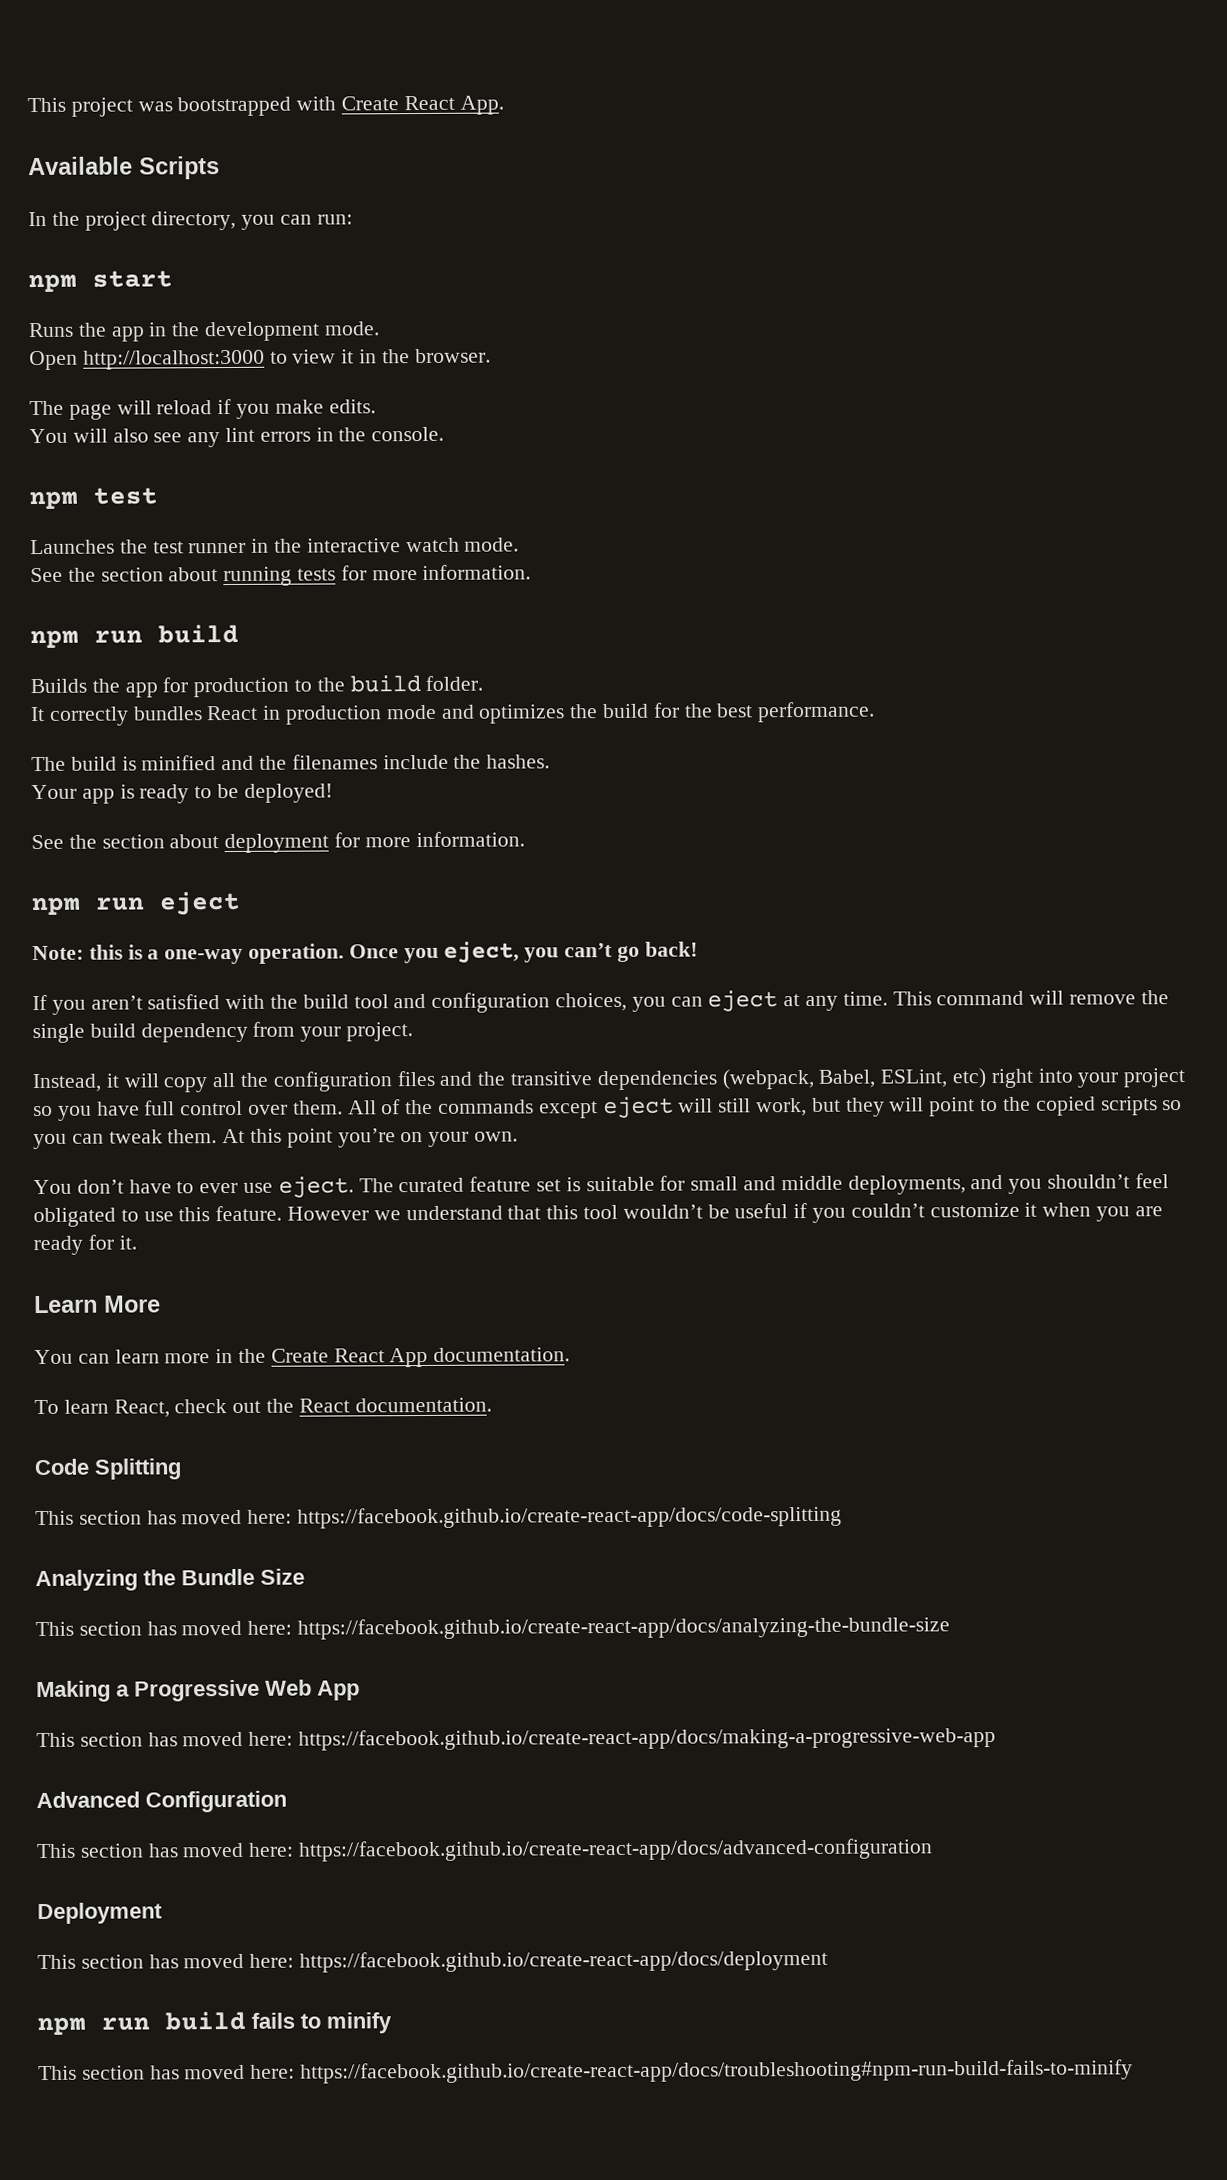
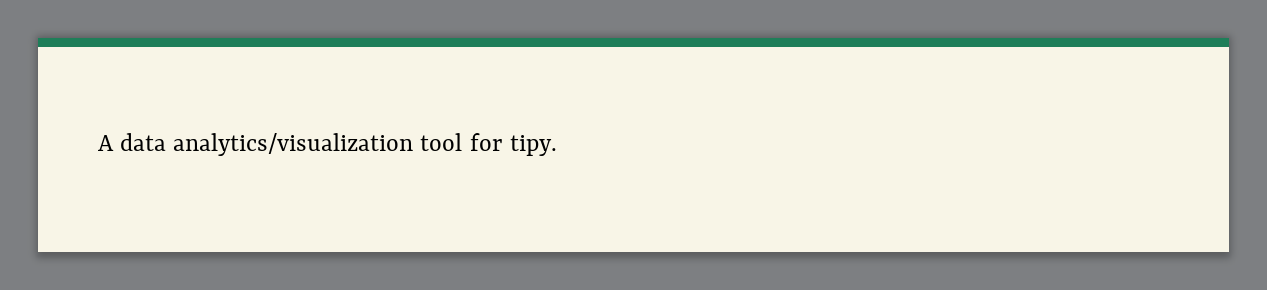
[27,95,504,117] [28,156,220,180] [28,210,353,231] [28,270,173,293] [28,321,380,342] [29,348,491,371] [29,398,376,420] [29,426,445,448] [29,487,158,510] [30,537,520,555] [30,564,532,587] [30,623,239,649] [30,675,484,698] [30,701,876,726] [31,754,551,772] [31,783,333,804] [31,831,525,854] [31,890,241,916] [32,941,698,965] [32,990,1169,1015] [32,1021,414,1044] [32,1068,1186,1093] [33,1096,1183,1121] [33,1128,519,1150] [33,1173,1169,1198] [33,1202,1163,1228] [33,1234,137,1256] [34,1295,161,1314] [34,1347,571,1368] [34,1397,492,1418] [34,1458,182,1480] [35,1505,843,1529] [35,1568,305,1592] [35,1616,951,1640] [36,1679,360,1703] [36,1727,997,1751] [36,1790,287,1813] [36,1838,934,1862] [37,1902,163,1925] [37,1949,829,1973] [37,2010,392,2036] [38,2059,1134,2084] This project was bootstrapped with Create React App. // Available Scripts // In the project directory, you can run: // npm start // Runs the app in the development mode. // Open http://localhost:3000 to view it in the browser. // The page will reload if you make edits. // You will also see any lint errors in the console. // npm test // Launches the test runner in the interactive watch mode. // See the section about running tests for more information. // npm run build // Builds the app for production to the build folder. // It correctly bundles React in production mode and optimizes the build for the best performance. // The build is minified and the filenames include the hashes. // Your app is ready to be deployed! // See the section about deployment for more information. // npm run eject // Note: this is a one-way operation. Once you eject, you can’t go back! // If you aren’t satisfied with the build tool and configuration choices, you can eject at any time. This command will remove the single build dependency from your project. // Instead, it will copy all the configuration files and the transitive dependencies (webpack, Babel, ESLint, etc) right into your project so you have full control over them. All of the commands except eject will still work, but they will point to the copied scripts so you can tweak them. At this point you’re on your own. // You don’t have to ever use eject. The curated feature set is suitable for small and middle deployments, and you shouldn’t feel obligated to use this feature. However we understand that this tool wouldn’t be useful if you couldn’t customize it when you are ready for it. // Learn More // You can learn more in the Create React App documentation. // To learn React, check out the React documentation. // Code Splitting // This section has moved here: https://facebook.github.io/create-react-app/docs/code-splitting // Analyzing the Bundle Size // This section has moved here: https://facebook.github.io/create-react-app/docs/analyzing-the-bundle-size // Making a Progressive Web App // This section has moved here: https://facebook.github.io/create-react-app/docs/making-a-progressive-web-app // Advanced Configuration // This section has moved here: https://facebook.github.io/create-react-app/docs/advanced-configuration // Deployment // This section has moved here: https://facebook.github.io/create-react-app/docs/deployment // npm run build fails to minify // This section has moved here: https://facebook.github.io/create-react-app/docs/troubleshooting#npm-run-build-fails-to-minify -> [98,133,557,156] A data analytics/visualization tool for tipy.

